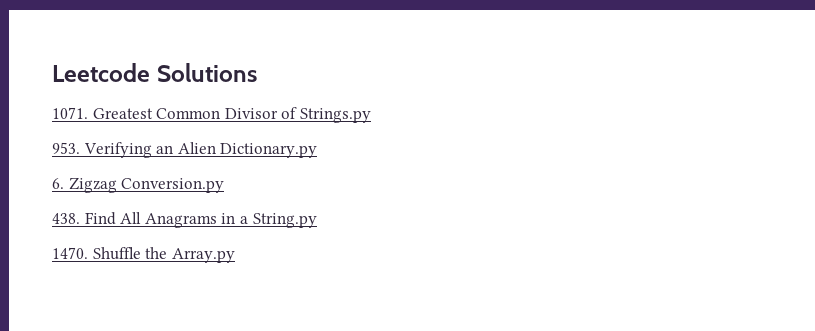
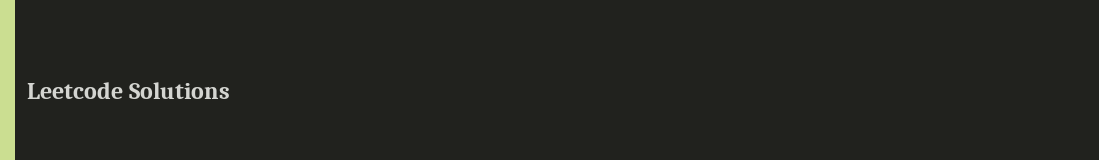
[52,107,371,123] [52,142,318,158] [52,177,225,193] [52,212,317,228] [52,247,235,263] // 1071. Greatest Common Divisor of Strings.py // 953. Verifying an Alien Dictionary.py // 6. Zigzag Conversion.py // 438. Find All Anagrams in a String.py // 1470. Shuffle the Array.py -> (231, 90) none

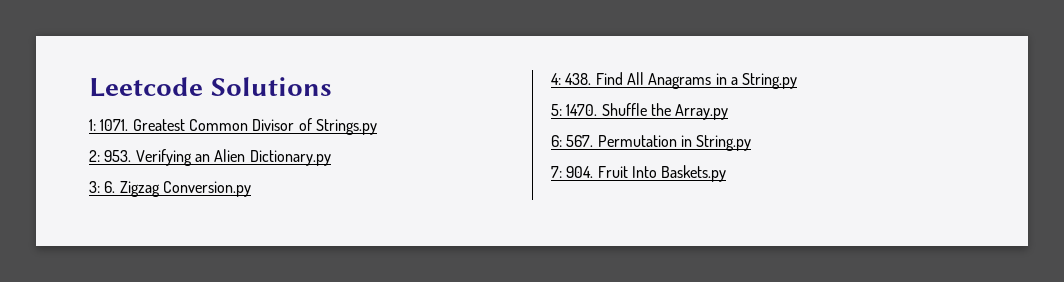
(231, 90) none -> [89,118,377,135] [89,149,331,166] [89,181,251,197] [551,72,798,89] [551,103,729,120] [551,135,752,151] [551,165,727,182] // 1: 1071. Greatest Common Divisor of Strings.py // 2: 953. Verifying an Alien Dictionary.py // 3: 6. Zigzag Conversion.py // 4: 438. Find All Anagrams in a String.py // 5: 1470. Shuffle the Array.py // 6: 567. Permutation in String.py // 7: 904. Fruit Into Baskets.py

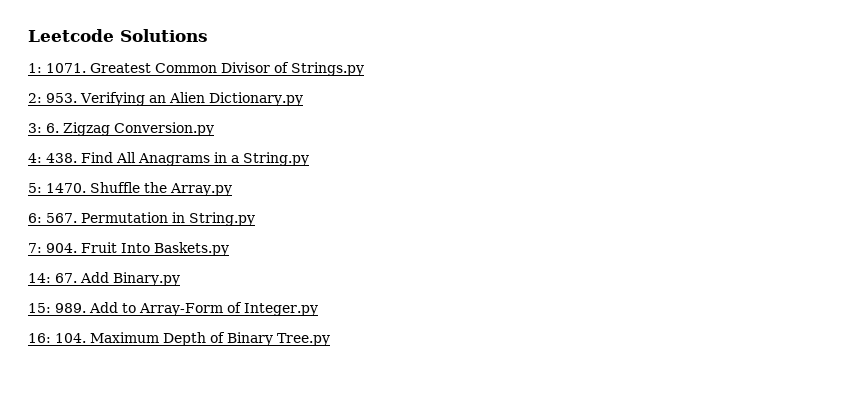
(727, 173) none -> [28,272,180,286] [28,302,318,316] [28,332,330,346] // 14: 67. Add Binary.py // 15: 989. Add to Array-Form of Integer.py // 16: 104. Maximum Depth of Binary Tree.py

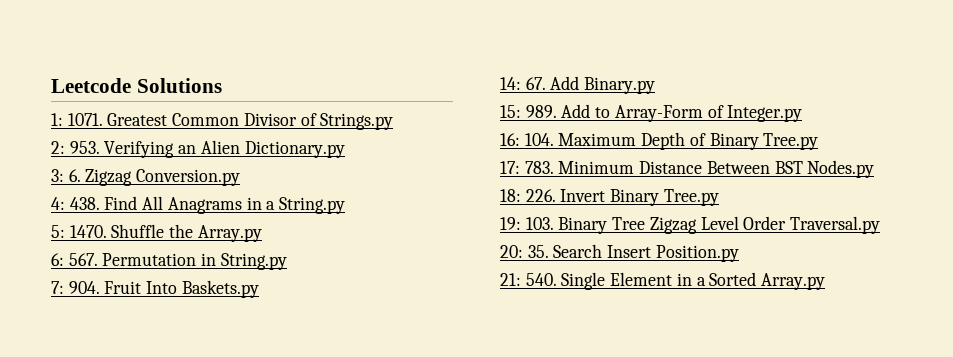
(330, 339) none -> [500,160,875,178] [500,189,719,206] [500,216,881,234] [500,244,739,262] [500,272,826,290] // 17: 783. Minimum Distance Between BST Nodes.py // 18: 226. Invert Binary Tree.py // 19: 103. Binary Tree Zigzag Level Order Traversal.py // 20: 35. Search Insert Position.py // 21: 540. Single Element in a Sorted Array.py

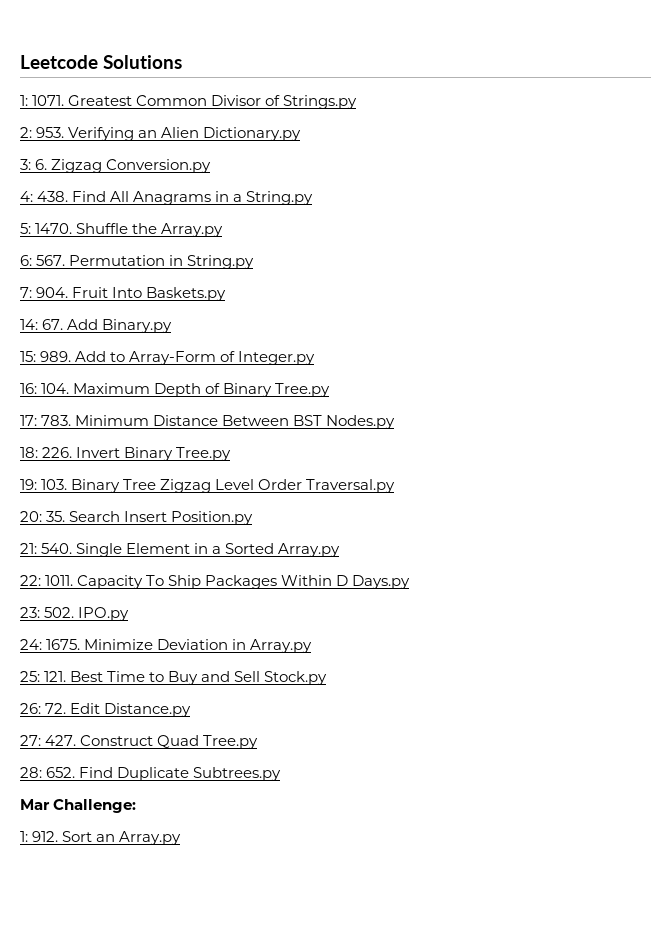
(826, 281) none -> [20,575,411,589] [20,607,130,621] [20,639,313,653] [20,671,328,685] [20,703,192,717] [20,735,259,749] [20,767,282,781] [20,799,137,813] [20,831,182,845] // 22: 1011. Capacity To Ship Packages Within D Days.py // 23: 502. IPO.py // 24: 1675. Minimize Deviation in Array.py // 25: 121. Best Time to Buy and Sell Stock.py // 26: 72. Edit Distance.py // 27: 427. Construct Quad Tree.py // 28: 652. Find Duplicate Subtrees.py // Mar Challenge: // 1: 912. Sort an Array.py

